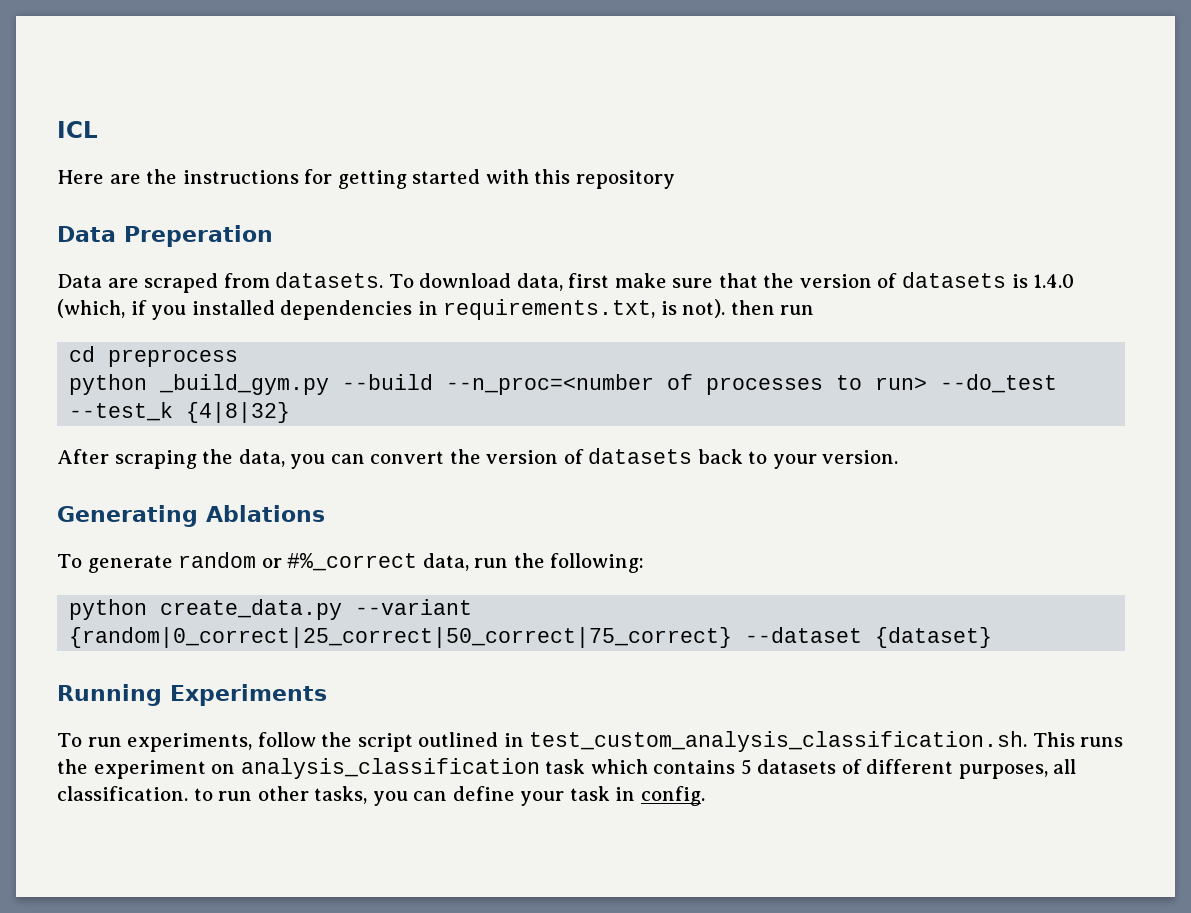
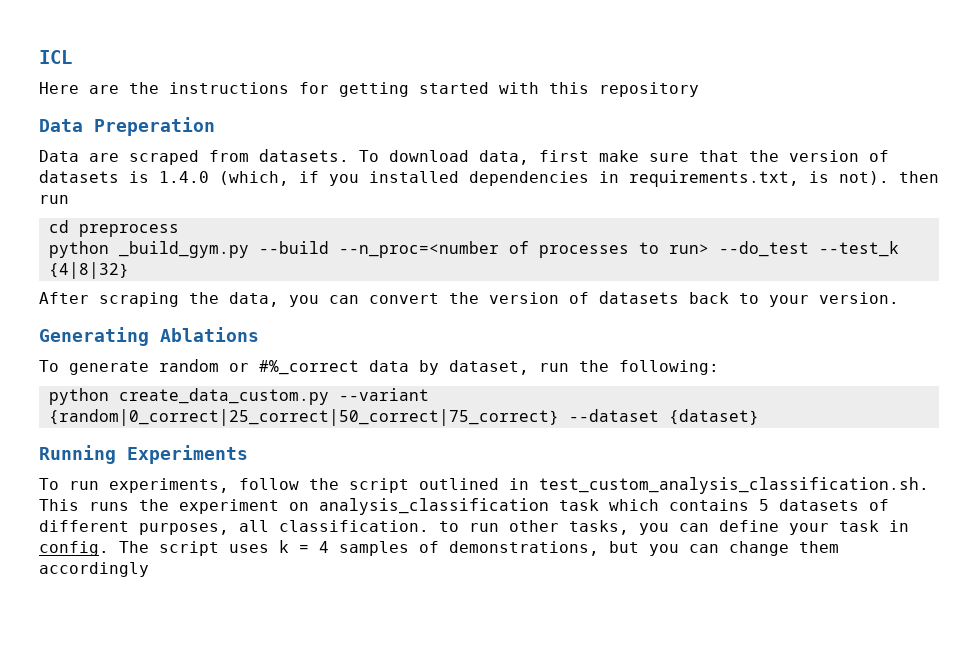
[422,553,469,571] data, -> [369,360,529,375] data by dataset,
[160,599,343,620] create_data.py -> [118,388,329,405] create_data_custom.py
(705, 796) none -> [119,540,839,556] [39,562,149,577] The script uses k = 4 samples of demonstrations, but you can change them accordingly

